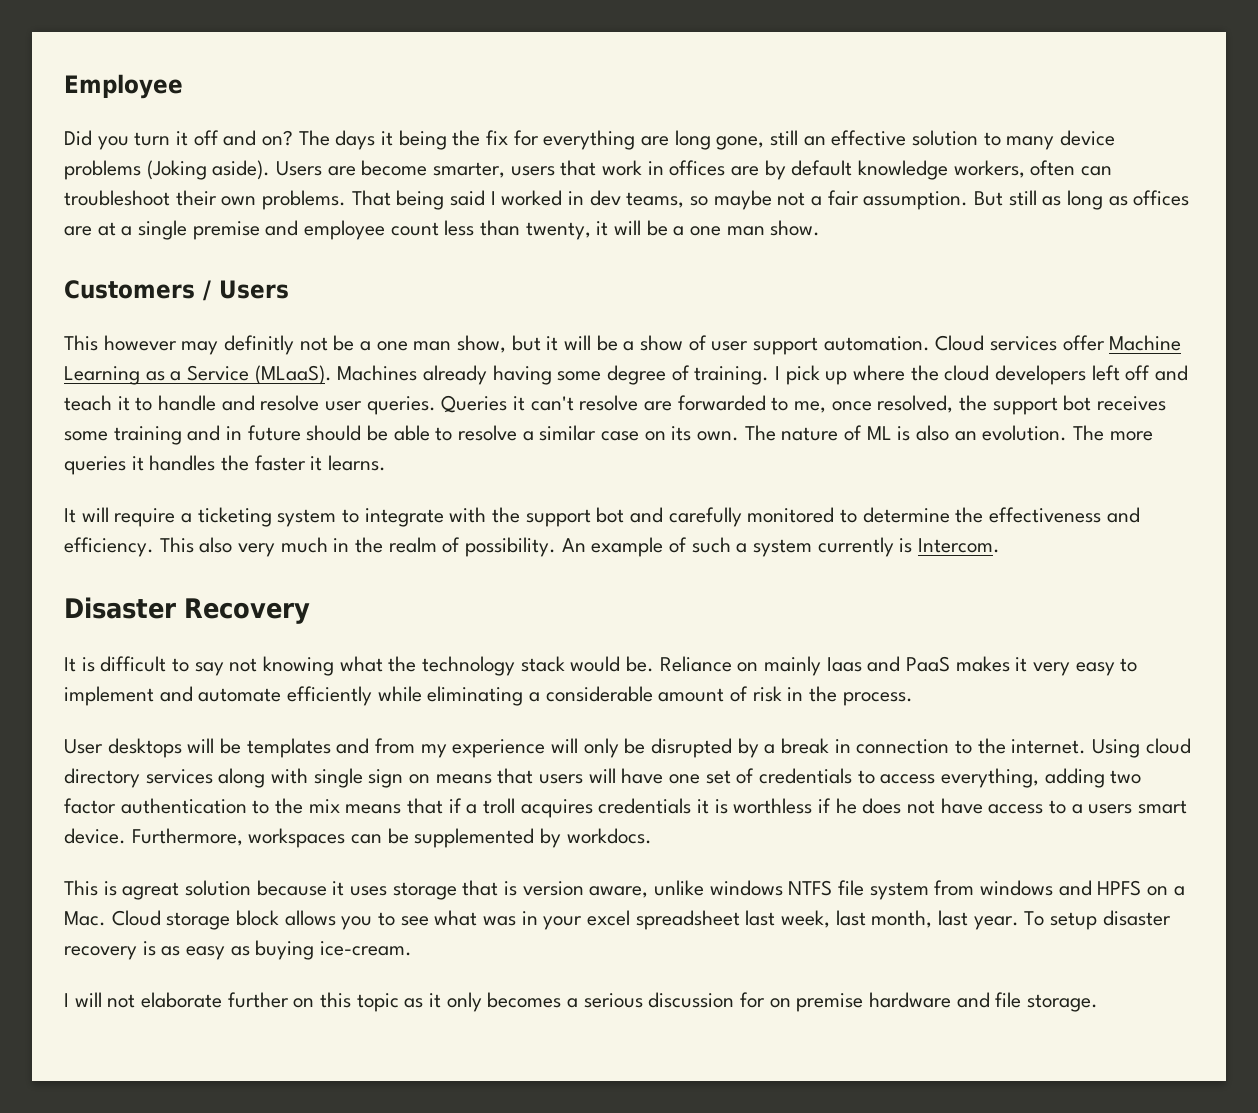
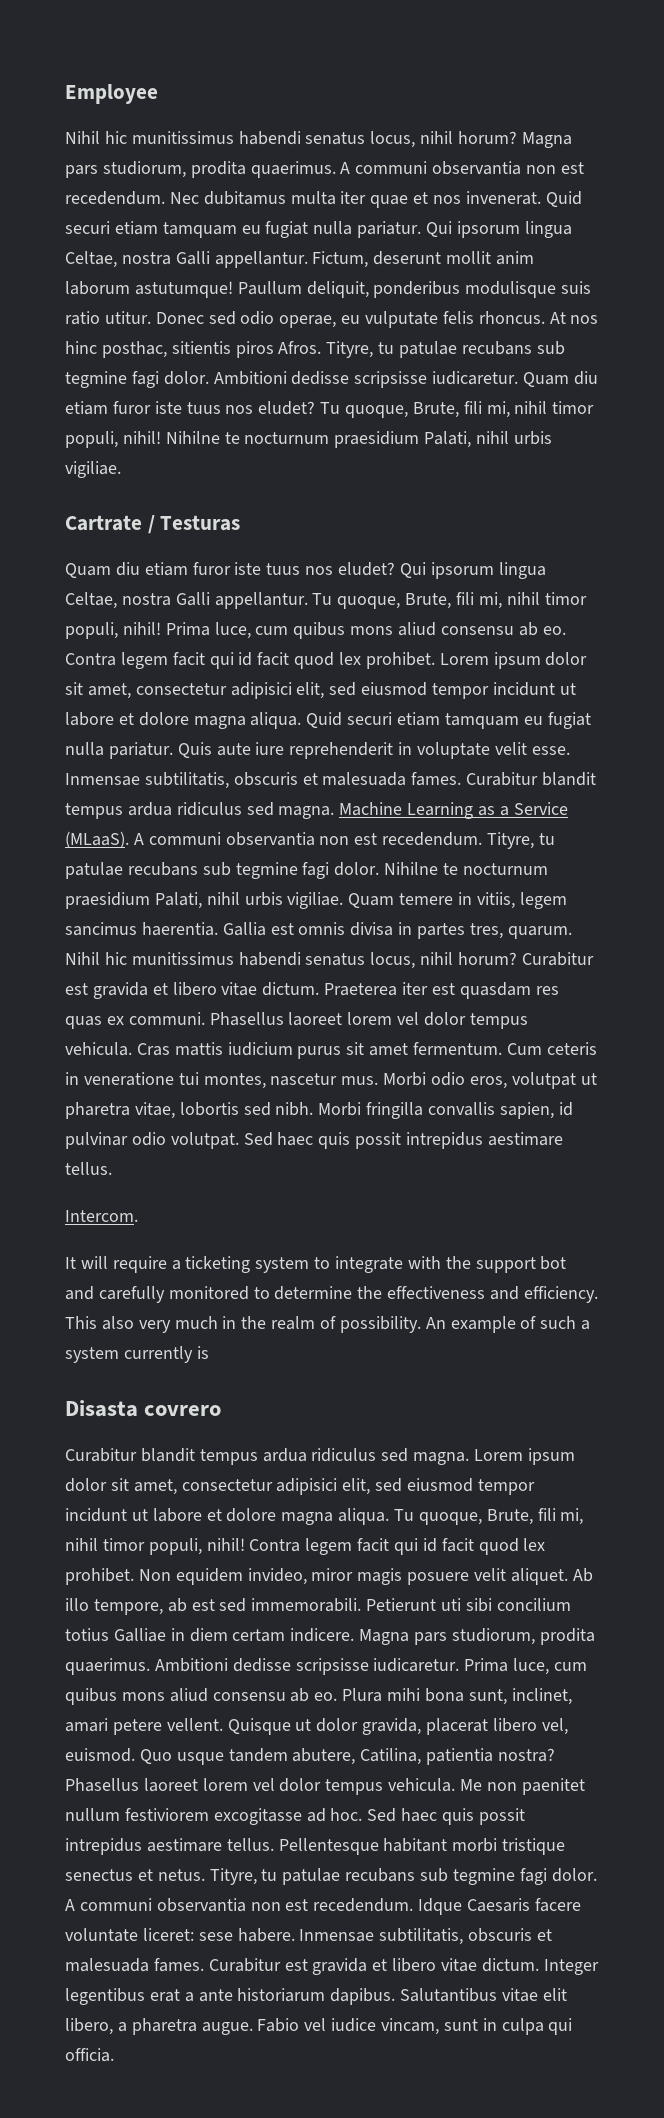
[64,130,1116,150] [64,160,1113,180] [64,190,1190,210] [64,220,821,240] [64,280,289,301] [64,335,1105,355] Did you turn it off and on? The days it being the fix for everything are long gone, still an effective solution to many device problems (Joking aside). Users are become smarter, users that work in offices are by default knowledge workers, often can troubleshoot their own problems. That being said I worked in dev teams, so maybe not a fair assumption. But still as long as offices are at a single premise and employee count less than twenty, it will be a one man show. // Customers / Users // This however may definitly not be a one man show, but it will be a show of user support automation. Cloud services offer -> [65,131,572,148] [65,161,584,178] [65,191,582,208] [65,221,572,238] [65,251,535,268] [65,281,592,298] [65,311,599,328] [65,341,565,358] [65,371,598,388] [65,401,595,418] [65,431,552,448] [65,461,121,478] [65,515,241,534] [65,562,546,579] [65,592,587,609] [65,622,566,639] [65,652,588,669] [65,682,576,699] [65,712,591,729] [65,742,570,759] [65,772,597,789] [65,802,335,819] Nihil hic munitissimus habendi senatus locus, nihil horum? Magna pars studiorum, prodita quaerimus. A communi observantia non est recedendum. Nec dubitamus multa iter quae et nos invenerat. Quid securi etiam tamquam eu fugiat nulla pariatur. Qui ipsorum lingua Celtae, nostra Galli appellantur. Fictum, deserunt mollit anim laborum astutumque! Paullum deliquit, ponderibus modulisque suis ratio utitur. Donec sed odio operae, eu vulputate felis rhoncus. At nos hinc posthac, sitientis piros Afros. Tityre, tu patulae recubans sub tegmine fagi dolor. Ambitioni dedisse scripsisse iudicaretur. Quam diu etiam furor iste tuus nos eludet? Tu quoque, Brute, fili mi, nihil timor populi, nihil! Nihilne te nocturnum praesidium Palati, nihil urbis vigiliae. // Cartrate / Testuras // Quam diu etiam furor iste tuus nos eludet? Qui ipsorum lingua Celtae, nostra Galli appellantur. Tu quoque, Brute, fili mi, nihil timor populi, nihil! Prima luce, cum quibus mons aliud consensu ab eo. Contra legem facit qui id facit quod lex prohibet. Lorem ipsum dolor sit amet, consectetur adipisici elit, sed eiusmod tempor incidunt ut labore et dolore magna aliqua. Quid securi etiam tamquam eu fugiat nulla pariatur. Quis aute iure reprehenderit in voluptate velit esse. Inmensae subtilitatis, obscuris et malesuada fames. Curabitur blandit tempus ardua ridiculus sed magna.
[337,365,1189,385] [64,395,1167,415] [64,425,1153,445] [64,455,387,475] Machines already having some degree of training. I pick up where the cloud developers left off and teach it to handle and resolve user queries. Queries it can't resolve are forwarded to me, once resolved, the support bot receives some training and in future should be able to resolve a similar case on its own. The nature of ML is also an evolution. The more queries it handles the faster it learns. -> [133,832,555,849] [65,862,548,879] [65,892,567,909] [65,922,572,939] [65,952,594,969] [65,982,559,999] [65,1012,528,1029] [65,1042,597,1059] [65,1072,597,1089] [65,1102,573,1119] [65,1132,563,1149] [65,1162,112,1175] [65,1210,138,1222] A communi observantia non est recedendum. Tityre, tu patulae recubans sub tegmine fagi dolor. Nihilne te nocturnum praesidium Palati, nihil urbis vigiliae. Quam temere in vitiis, legem sancimus haerentia. Gallia est omnis divisa in partes tres, quarum. Nihil hic munitissimus habendi senatus locus, nihil horum? Curabitur est gravida et libero vitae dictum. Praeterea iter est quasdam res quas ex communi. Phasellus laoreet lorem vel dolor tempus vehicula. Cras mattis iudicium purus sit amet fermentum. Cum ceteris in veneratione tui montes, nascetur mus. Morbi odio eros, volutpat ut pharetra vitae, lobortis sed nibh. Morbi fringilla convallis sapien, id pulvinar odio volutpat. Sed haec quis possit intrepidus aestimare tellus. // Intercom.
[918,538,1001,553] [64,597,310,624] [64,656,1138,676] [64,686,913,706] [64,738,1191,758] [64,768,1142,788] [64,798,1188,818] [64,828,652,848] [64,880,1185,900] [64,910,1171,930] [64,940,413,960] [64,992,1099,1012] Intercom. // Disaster Recovery // It is difficult to say not knowing what the technology stack would be. Reliance on mainly Iaas and PaaS makes it very easy to implement and automate efficiently while eliminating a considerable amount of risk in the process. // User desktops will be templates and from my experience will only be disrupted by a break in connection to the internet. Using cloud directory services along with single sign on means that users will have one set of credentials to access everything, adding two factor authentication to the mix means that if a troll acquires credentials it is worthless if he does not have access to a users smart device. Furthermore, workspaces can be supplemented by workdocs. // This is agreat solution because it uses storage that is version aware, unlike windows NTFS file system from windows and HPFS on a Mac. Cloud storage block allows you to see what was in your excel spreadsheet last week, last month, last year. To setup disaster recovery is as easy as buying ice-cream. // I will not elaborate further on this topic as it only becomes a serious discussion for on premise hardware and file storage. -> [65,1400,222,1417] [65,1448,575,1465] [65,1478,535,1495] [65,1508,584,1525] [65,1538,546,1555] [65,1568,593,1585] [65,1598,571,1615] [65,1628,595,1645] [65,1658,588,1675] [65,1688,572,1705] [65,1718,568,1735] [65,1748,556,1765] [65,1778,585,1795] [65,1808,525,1825] [65,1838,566,1855] [65,1868,597,1885] [65,1898,581,1915] [65,1928,553,1945] [65,1958,599,1975] [65,1988,567,2005] [65,2018,573,2035] [65,2048,114,2062] // Disasta covrero // Curabitur blandit tempus ardua ridiculus sed magna. Lorem ipsum dolor sit amet, consectetur adipisici elit, sed eiusmod tempor incidunt ut labore et dolore magna aliqua. Tu quoque, Brute, fili mi, nihil timor populi, nihil! Contra legem facit qui id facit quod lex prohibet. Non equidem invideo, miror magis posuere velit aliquet. Ab illo tempore, ab est sed immemorabili. Petierunt uti sibi concilium totius Galliae in diem certam indicere. Magna pars studiorum, prodita quaerimus. Ambitioni dedisse scripsisse iudicaretur. Prima luce, cum quibus mons aliud consensu ab eo. Plura mihi bona sunt, inclinet, amari petere vellent. Quisque ut dolor gravida, placerat libero vel, euismod. Quo usque tandem abutere, Catilina, patientia nostra? Phasellus laoreet lorem vel dolor tempus vehicula. Me non paenitet nullum festiviorem excogitasse ad hoc. Sed haec quis possit intrepidus aestimare tellus. Pellentesque habitant morbi tristique senectus et netus. Tityre, tu patulae recubans sub tegmine fagi dolor. A communi observantia non est recedendum. Idque Caesaris facere voluntate liceret: sese habere. Inmensae subtilitatis, obscuris et malesuada fames. Curabitur est gravida et libero vitae dictum. Integer legentibus erat a ante historiarum dapibus. Salutantibus vitae elit libero, a pharetra augue. Fabio vel iudice vincam, sunt in culpa qui officia.

